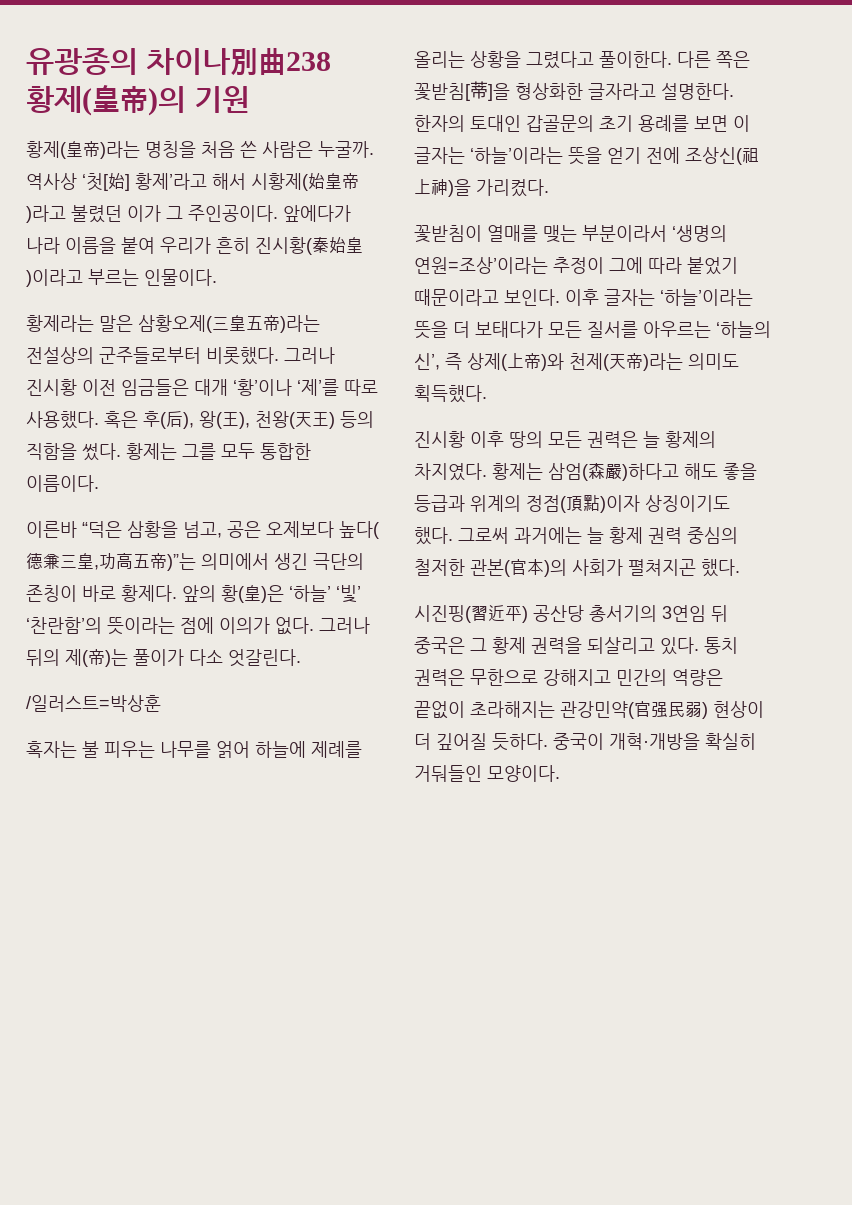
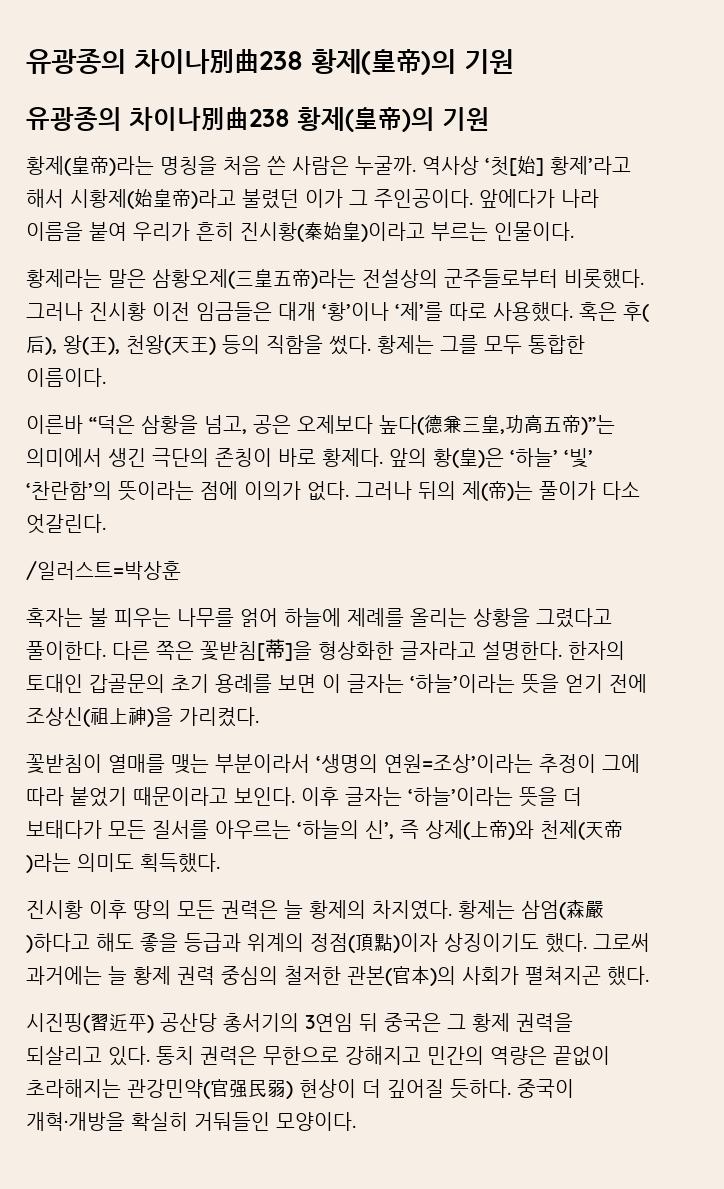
[26,48,332,75] [26,85,251,116] 유광종의 차이나別曲238 황제(皇帝)의 기원 -> [26,49,514,75] [26,107,490,132] 유광종의 차이나別曲238 황제(皇帝)의 기원 // 유광종의 차이나別曲238 황제(皇帝)의 기원

